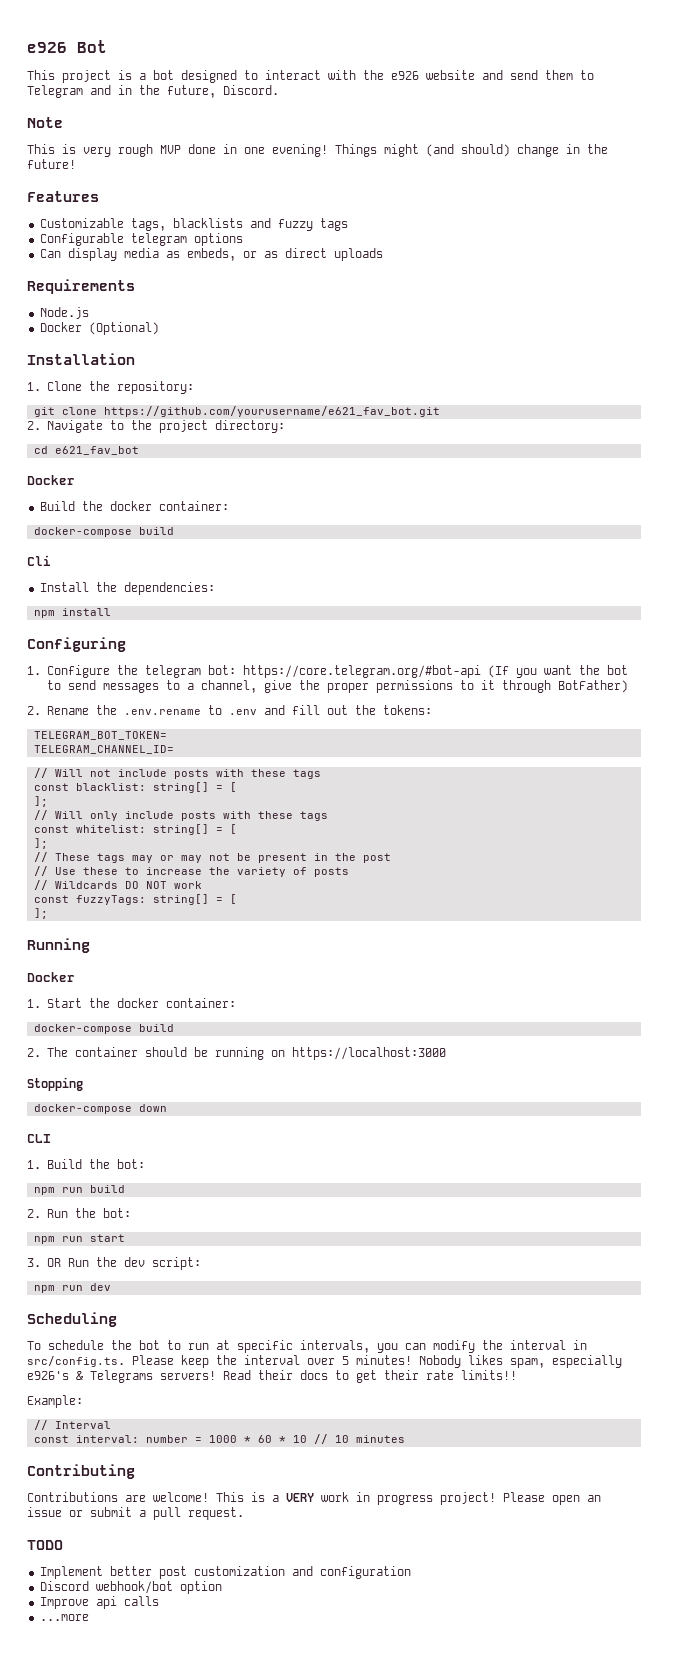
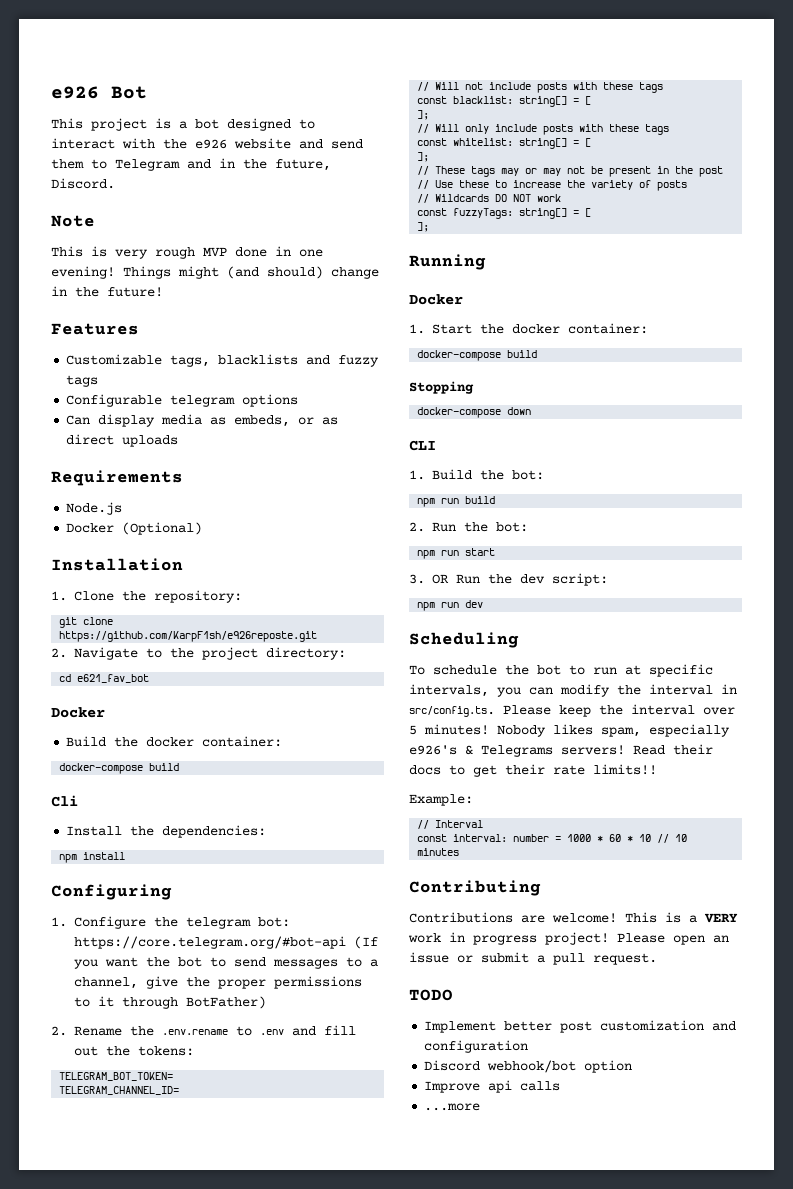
[103,406,440,417] https://github.com/yourusername/e621_fav_bot.git -> [59,631,318,642] https://github.com/KarpF1sh/e926reposte.git
[27,1047,447,1060] // 2. The container should be running on https://localhost:3000 -> (538, 354) none

